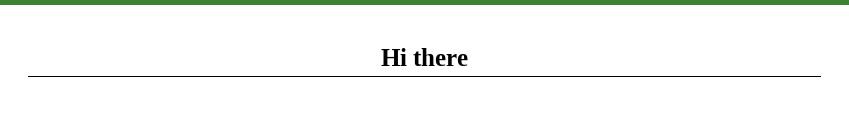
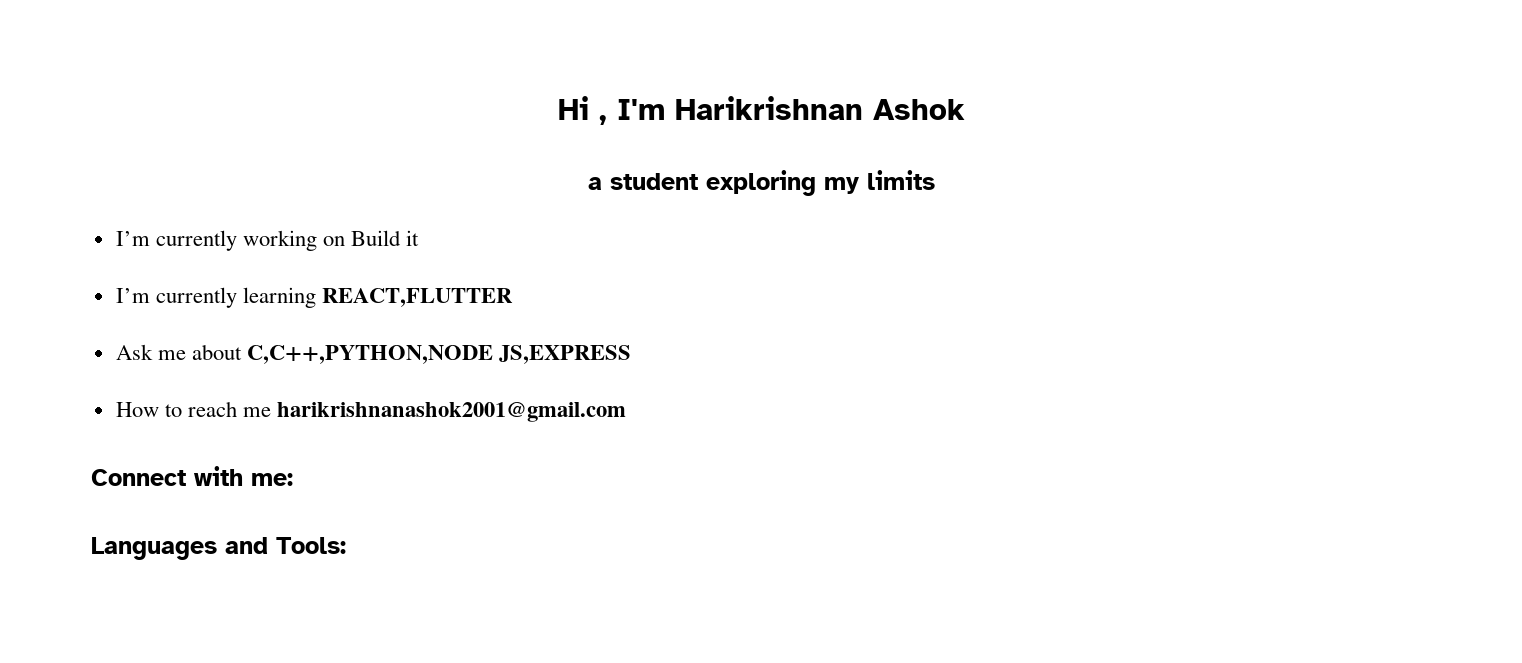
[413,48,469,66] there -> [598,96,965,125] [587,170,935,196] [115,230,420,251] [115,287,513,308] [115,344,632,364] [115,401,627,422] [91,466,293,486] [91,537,346,560] , I'm Harikrishnan Ashok // a student exploring my limits // I’m currently working on Build it // I’m currently learning REACT,FLUTTER // Ask me about C,C++,PYTHON,NODE JS,EXPRESS // How to reach me harikrishnanashok2001@gmail.com // Connect with me: // Languages and Tools:

